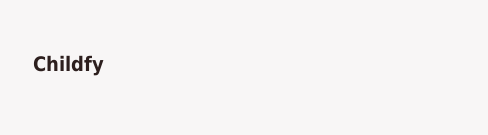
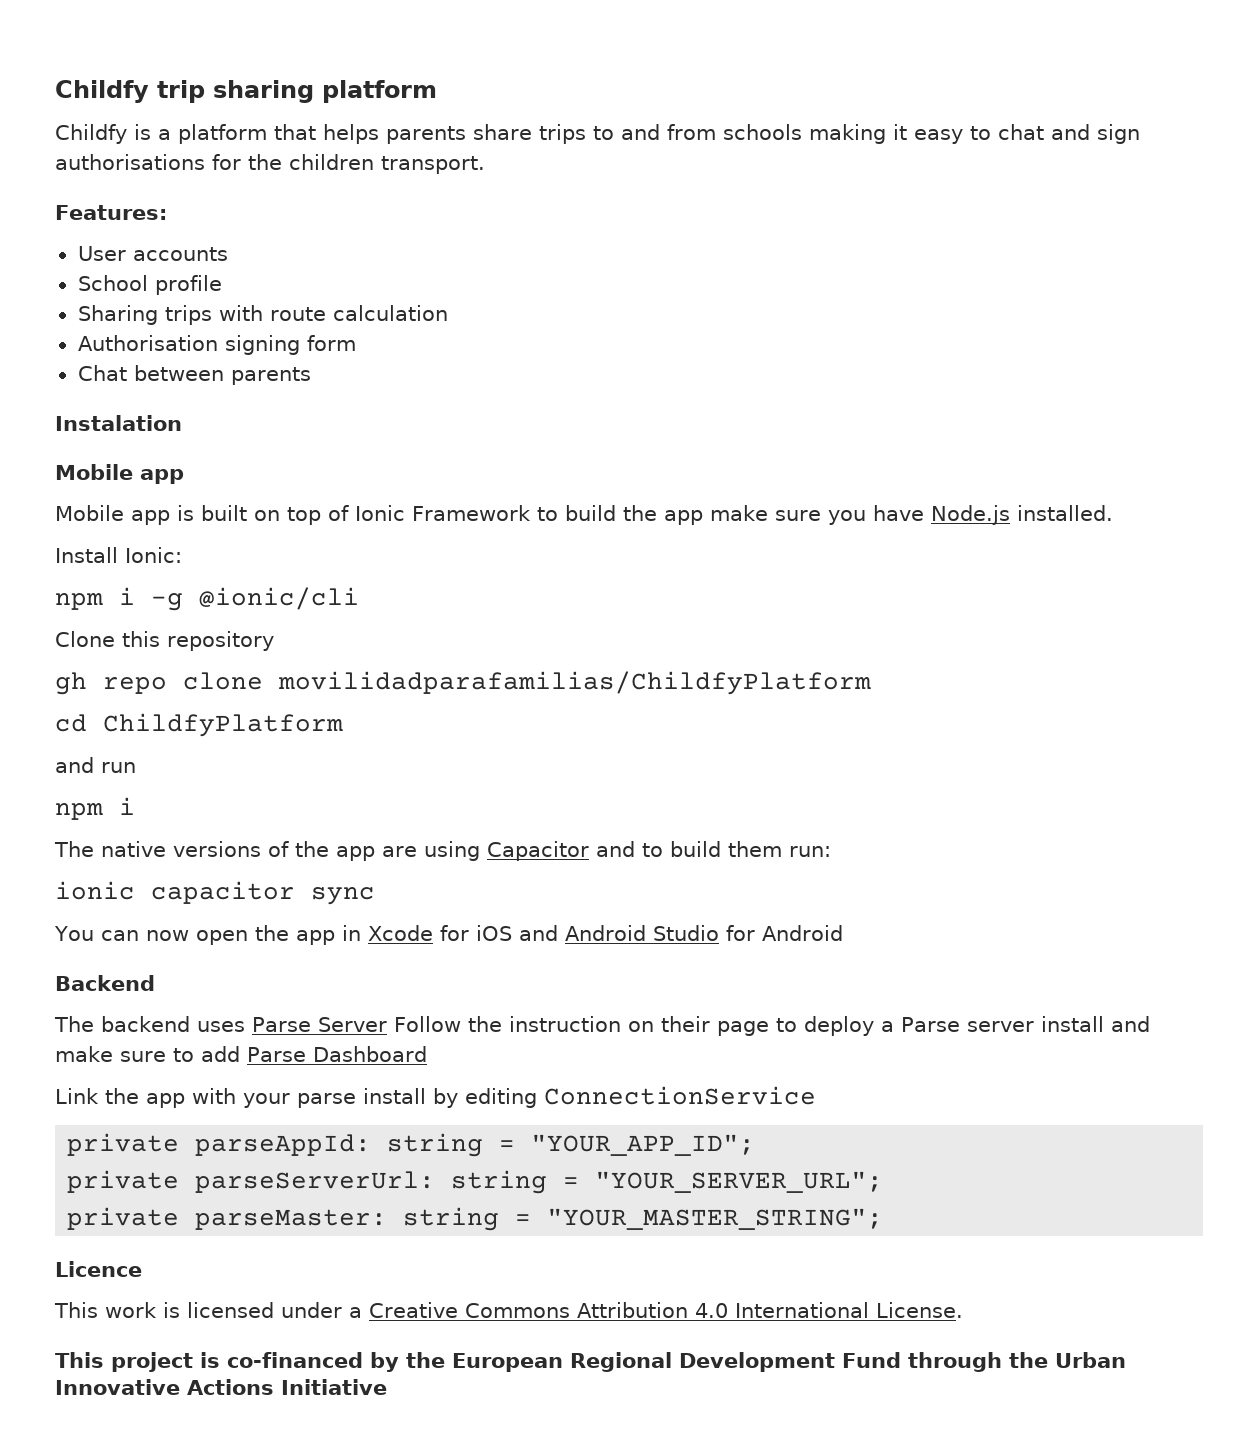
[33,55,104,76] Childfy -> [55,80,437,103] [55,124,1140,144] [55,154,485,174] [55,205,167,220] [77,246,228,261] [77,275,222,295] [77,305,448,325] [77,335,356,355] [77,365,311,385] [55,415,182,431] [55,464,184,484] [55,505,1113,525] [55,547,182,563] [55,587,359,611] [55,631,274,651] [55,671,871,695] [55,713,343,737] [55,757,136,773] [55,797,135,820] [54,841,831,861] [55,881,375,905] [54,925,843,945] [55,975,155,991] [54,1016,1150,1036] [55,1046,427,1062] [55,1086,816,1108] [67,1133,756,1157] [67,1170,884,1194] [67,1207,884,1231] [55,1261,142,1277] [54,1302,963,1318] [55,1352,1126,1372] [55,1379,387,1395] Childfy trip sharing platform // Childfy is a platform that helps parents share trips to and from schools making it easy to chat and sign authorisations for the children transport. // Features: // User accounts // School profile // Sharing trips with route calculation // Authorisation signing form // Chat between parents // Instalation // Mobile app // Mobile app is built on top of Ionic Framework to build the app make sure you have Node.js installed. // Install Ionic: // npm i -g @ionic/cli // Clone this repository // gh repo clone movilidadparafamilias/ChildfyPlatform // cd ChildfyPlatform // and run // npm i // The native versions of the app are using Capacitor and to build them run: // ionic capacitor sync // You can now open the app in Xcode for iOS and Android Studio for Android // Backend // The backend uses Parse Server Follow the instruction on their page to deploy a Parse server install and make sure to add Parse Dashboard // Link the app with your parse install by editing ConnectionService // private parseAppId: string = "YOUR_APP_ID"; // private parseServerUrl: string = "YOUR_SERVER_URL"; // private parseMaster: string = "YOUR_MASTER_STRING"; // Licence // This work is licensed under a Creative Commons Attribution 4.0 International License. // This project is co-financed by the European Regional Development Fund through the Urban Innovative Actions Initiative

